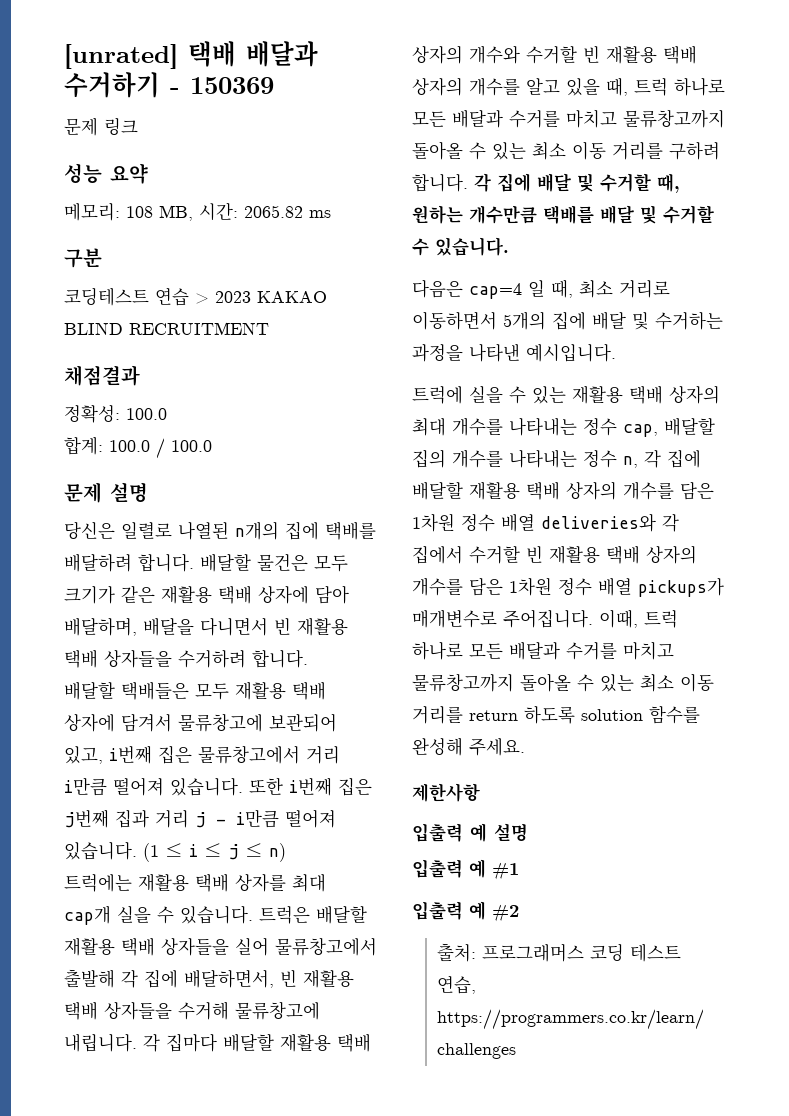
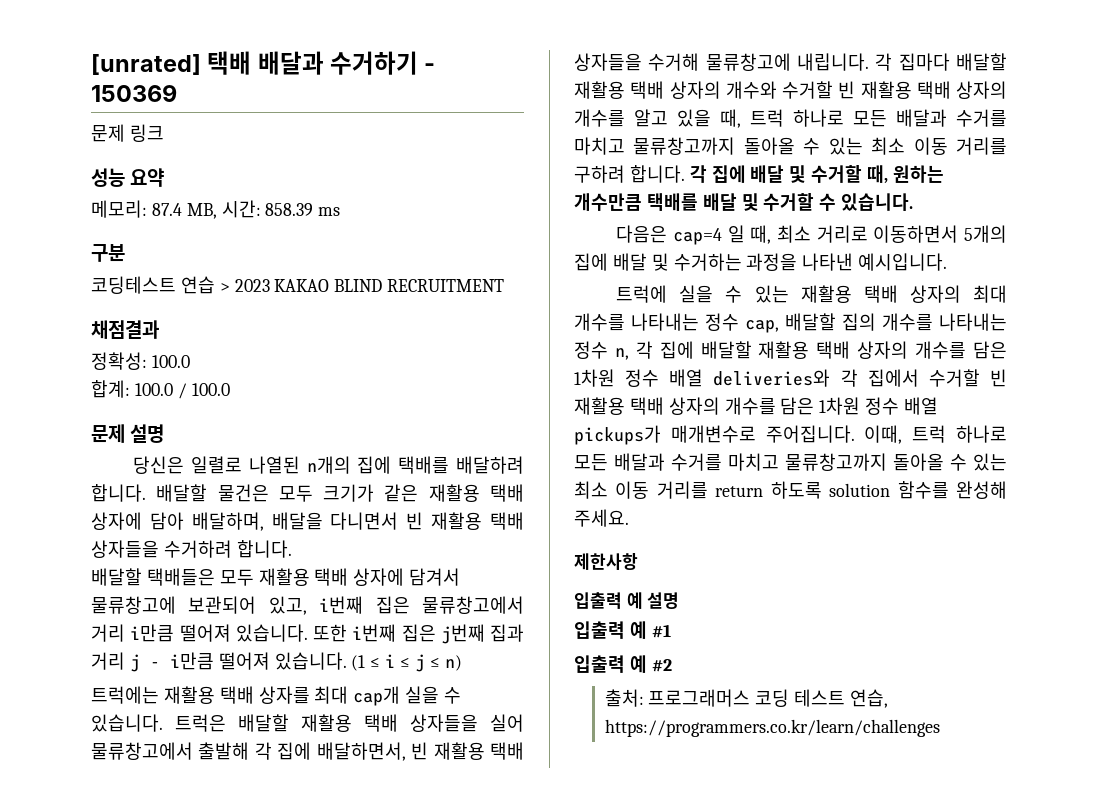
[126,206,153,218] 108 -> [151,203,182,216] 87.4
[244,205,303,218] 2065.82 -> [265,203,314,216] 858.39

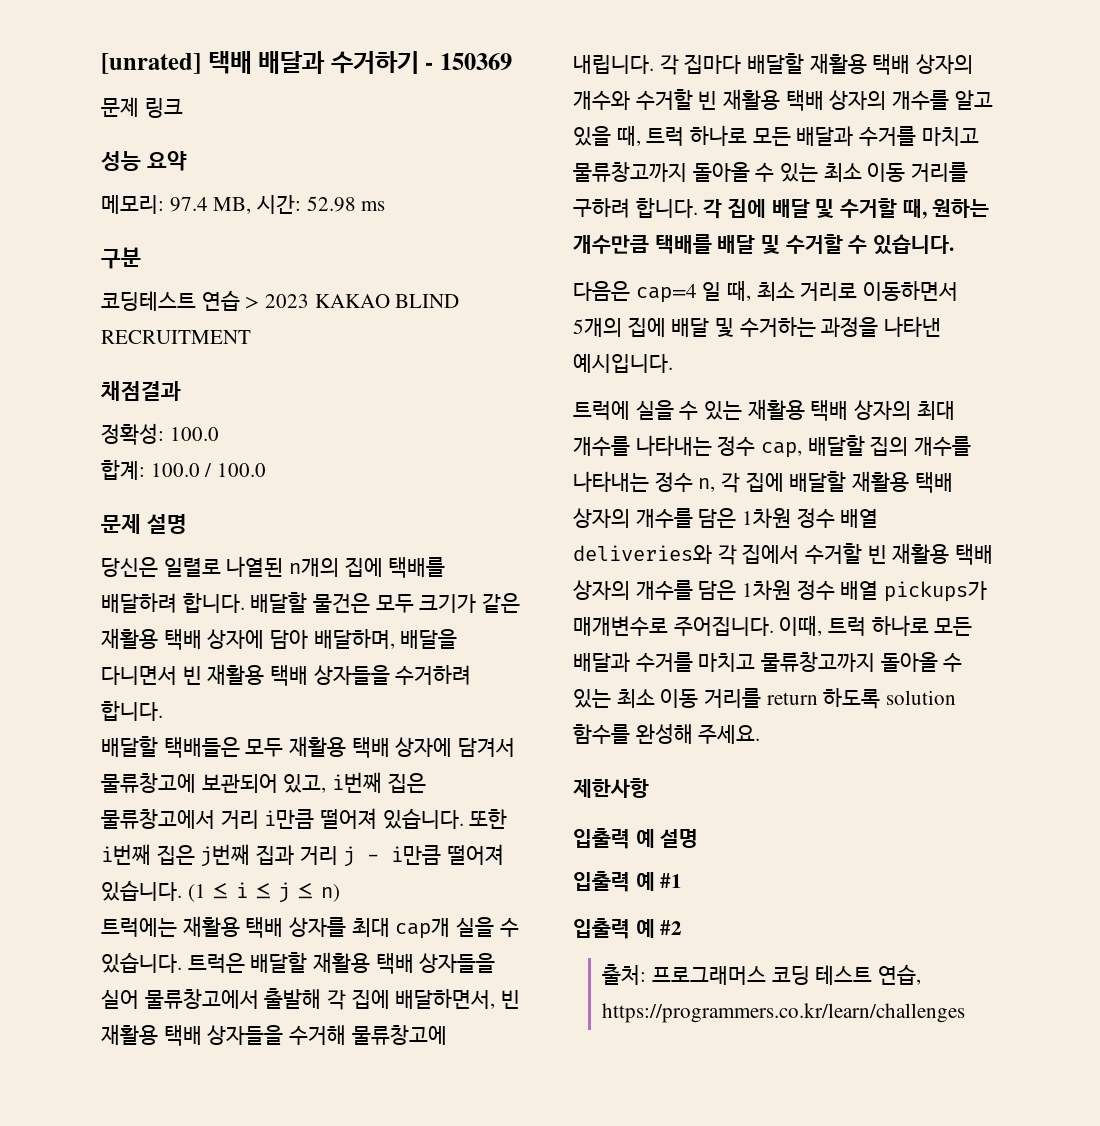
[151,203,182,216] 87.4 -> [169,197,208,212] 97.4
[265,203,314,216] 858.39 -> [306,196,356,212] 52.98

